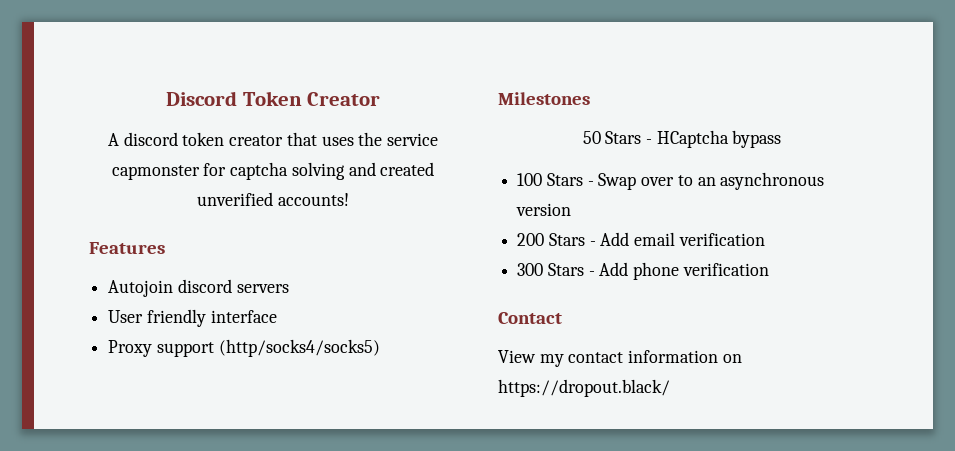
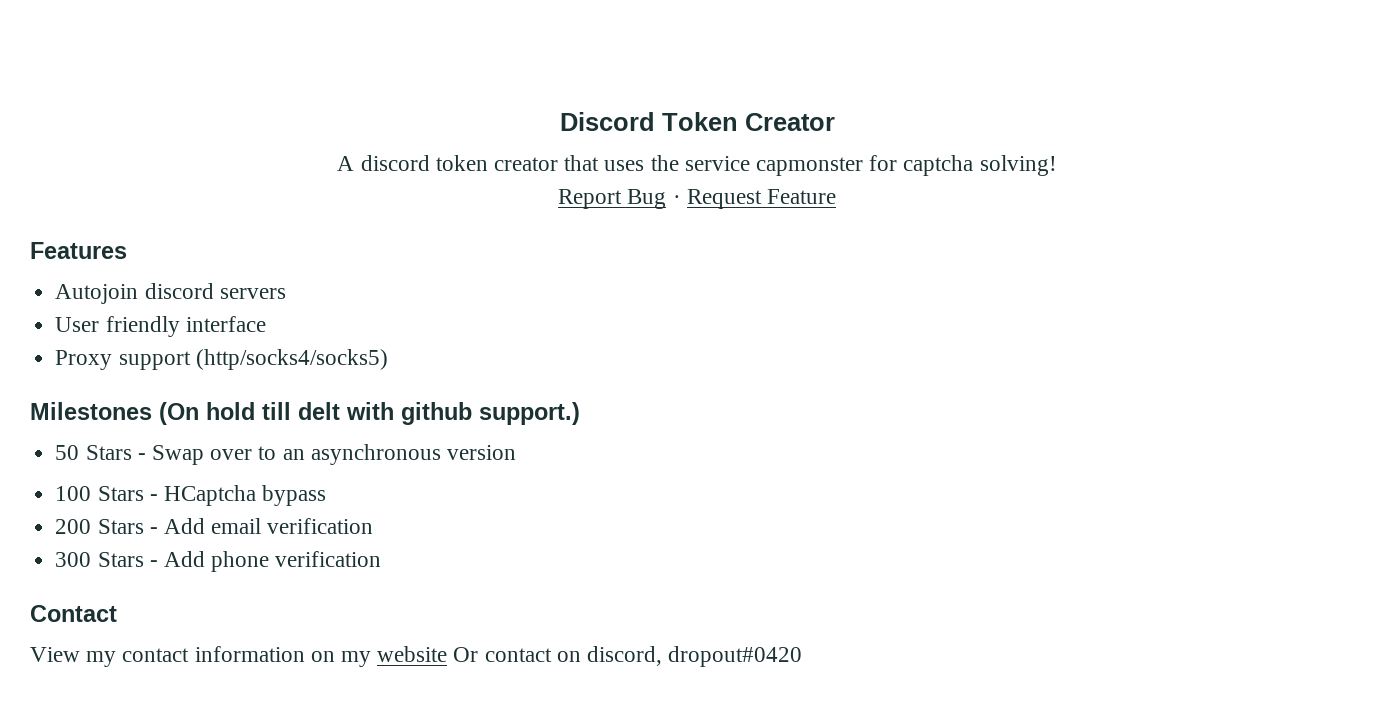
[291,162,435,180] [197,192,349,206] solving and created unverified accounts! -> [979,155,1057,176] [558,189,836,209] solving! // Report Bug · Request Feature
[582,130,782,148] [517,173,543,186] // 50 Stars - HCaptcha bypass // 100 -> [159,402,580,425] [55,445,80,460] (On hold till delt with github support.) // 50
(572, 209) none -> [55,485,327,506] // 100 Stars - HCaptcha bypass
[498,379,670,397] https://dropout.black/ -> [341,646,803,667] my website Or contact on discord, dropout#0420

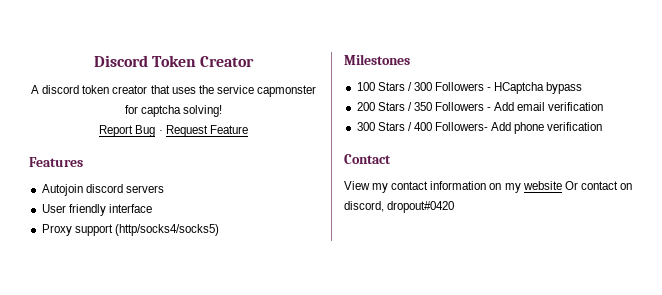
[159,402,580,425] [55,444,516,465] (On hold till delt with github support.) // 50 Stars - Swap over to an asynchronous version -> (410, 59) none
(144, 493) none -> [407,82,485,91] / 300 Followers
(144, 526) none -> [407,102,485,111] / 350 Followers
[149,560,158,567] - -> [407,122,489,131] / 400 Followers-

